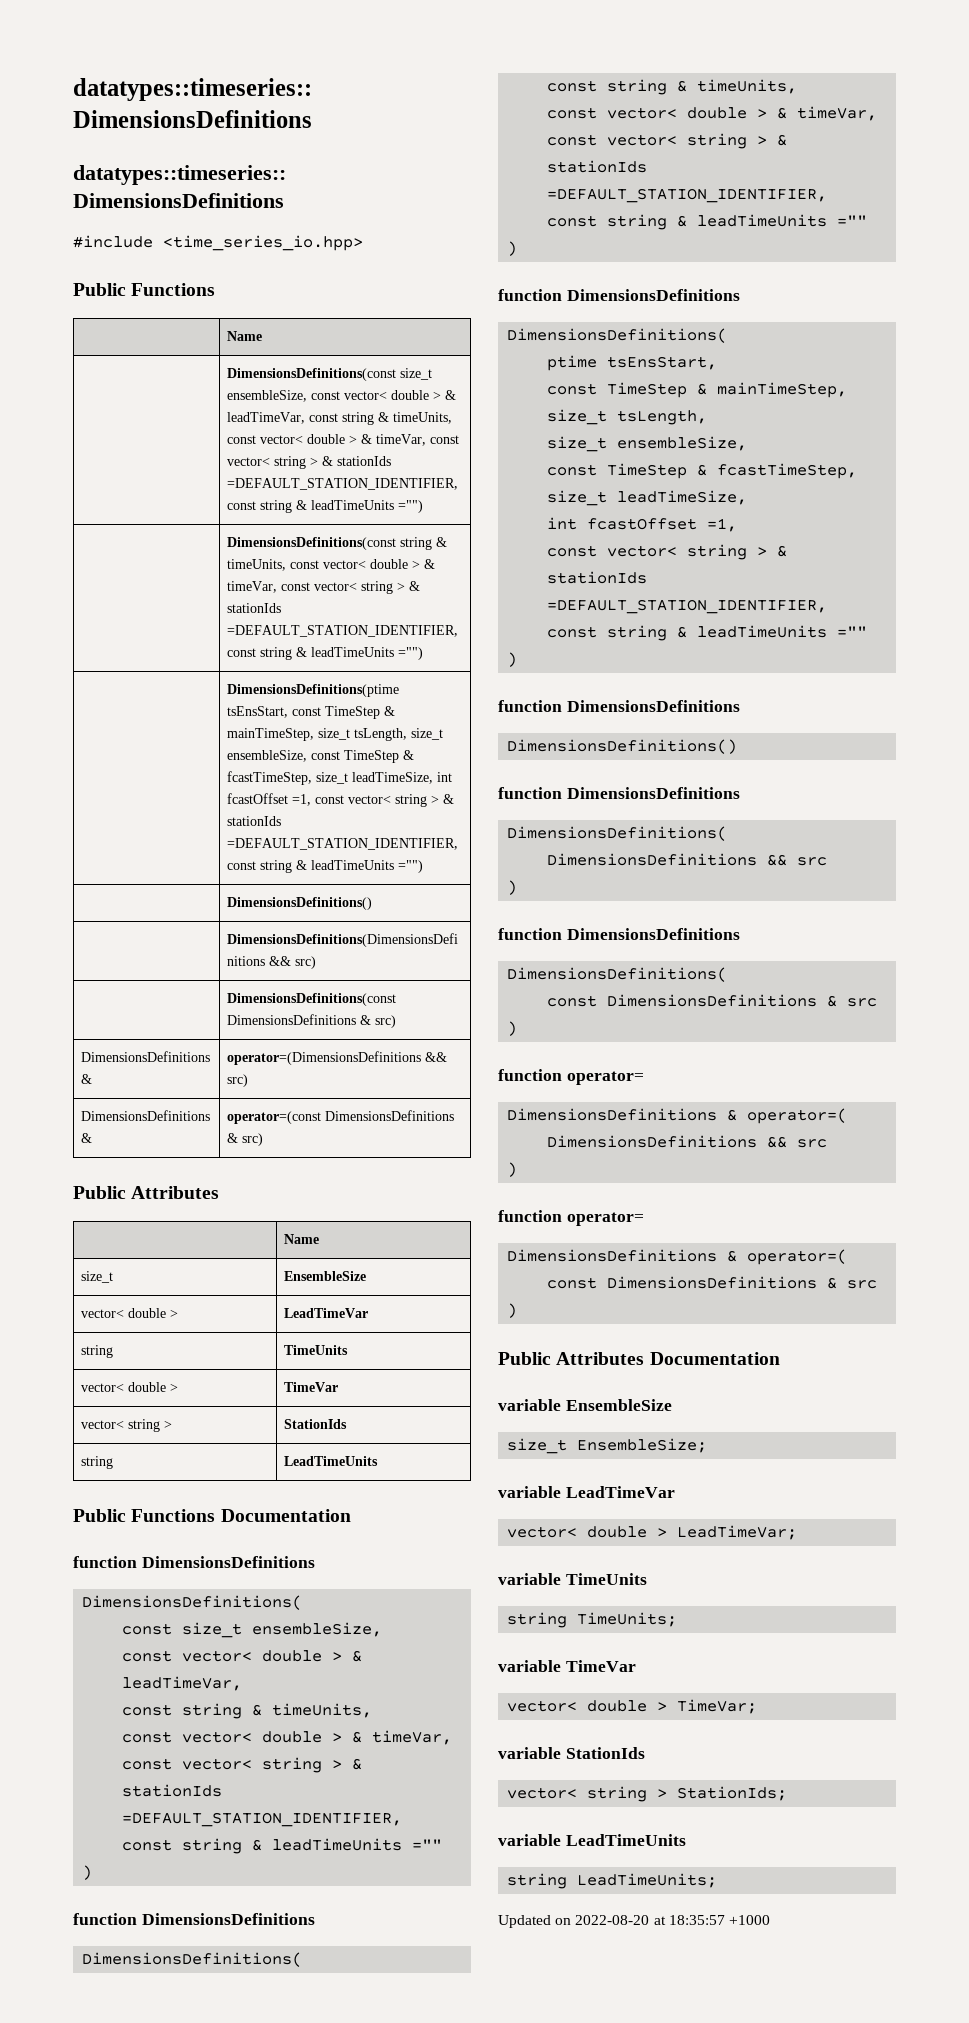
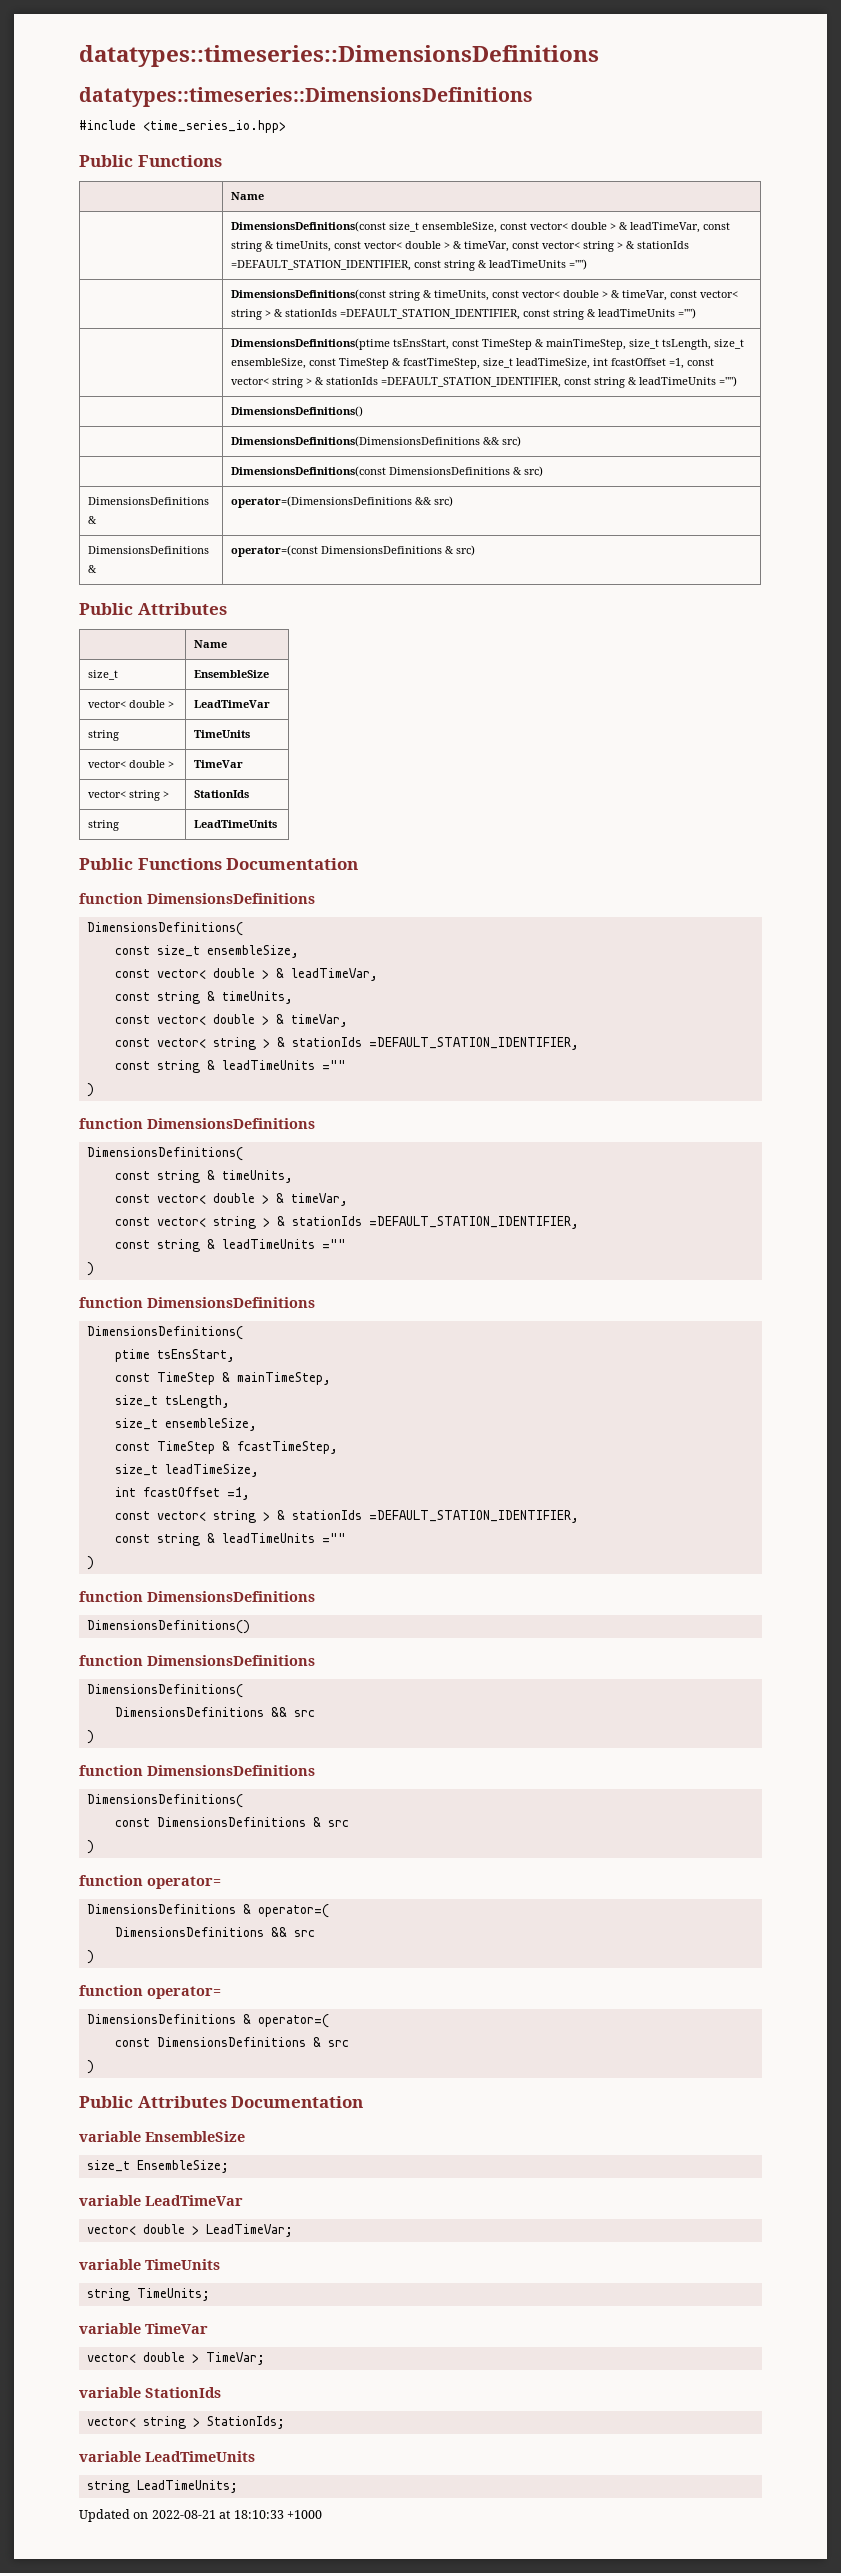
[575,1915,725,1925] 2022-08-20 at 18:35:57 -> [151,2510,284,2519] 2022-08-21 at 18:10:33

